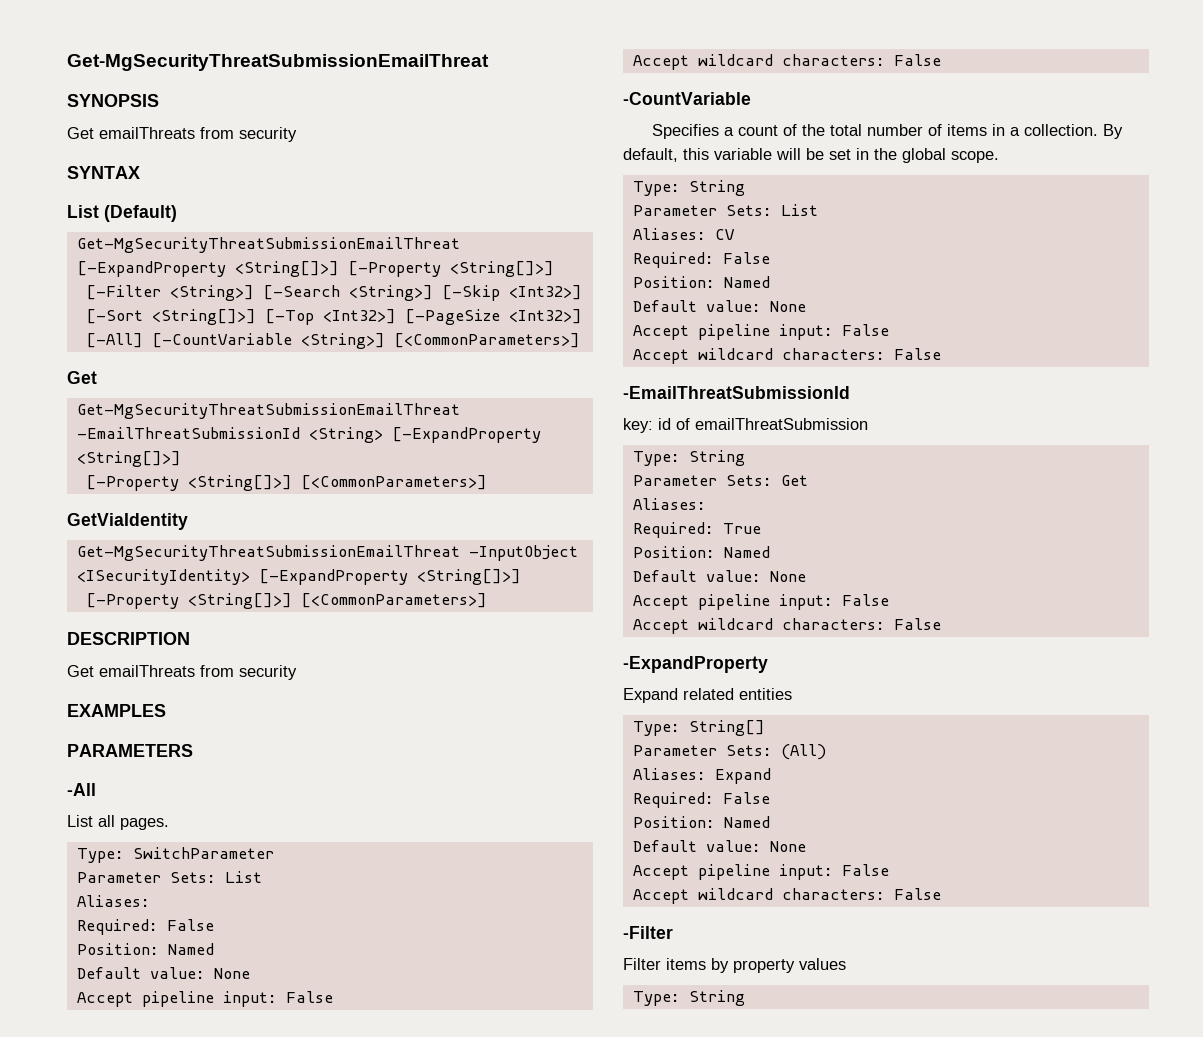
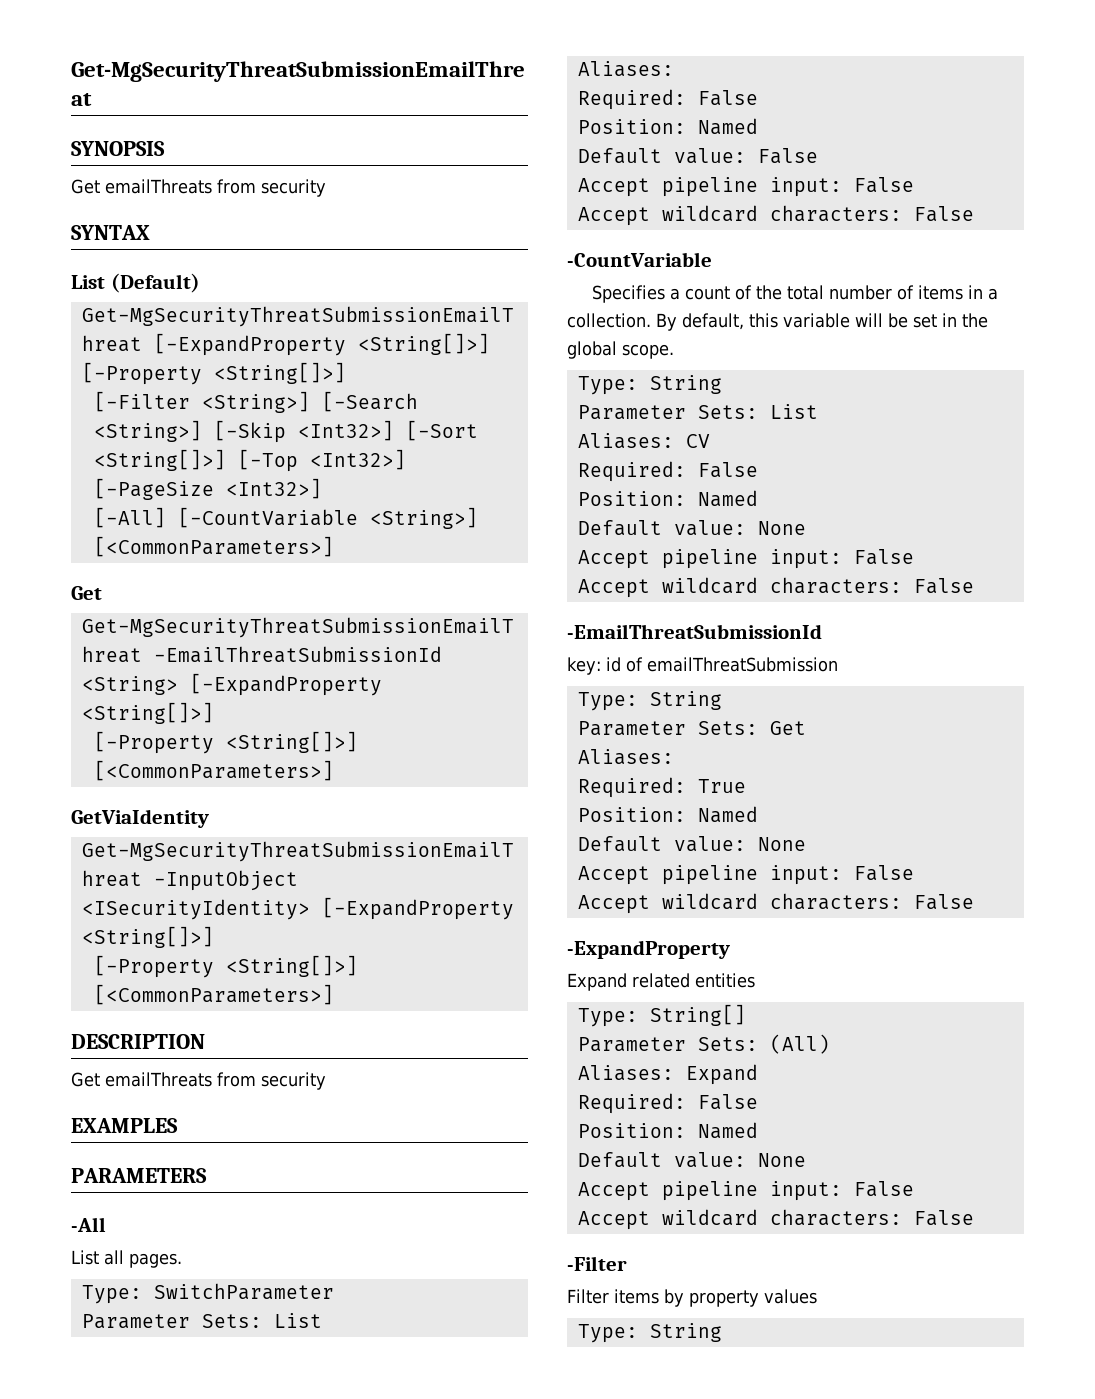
[149,967,250,979] value: None -> [673,148,818,164] value: False

